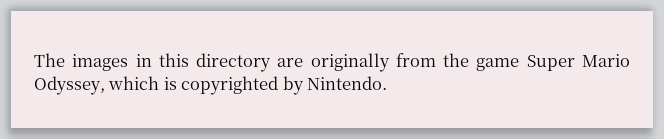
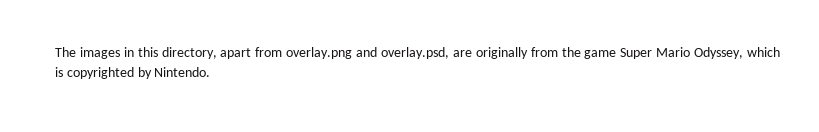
[196,53,272,72] directory -> [161,47,449,59] directory, apart from overlay.png and overlay.psd,

